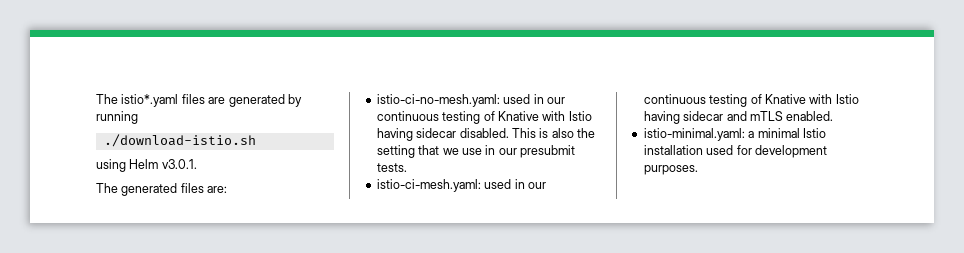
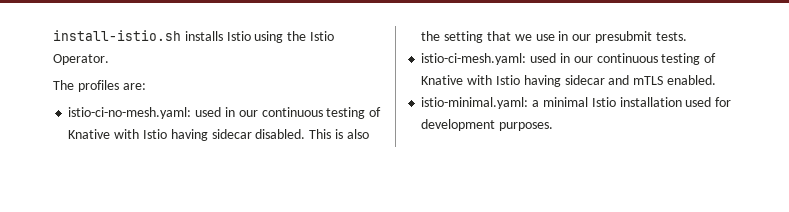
[96,94,302,107] [96,111,138,124] [103,134,256,147] [96,159,197,172] [96,183,204,196] The istio*.yaml files are generated by running // ./download-istio.sh // using Helm v3.0.1. // The generated files -> [53,30,334,43] [53,54,109,65] [53,80,119,92] install-istio.sh installs Istio using the Istio Operator. // The profiles

